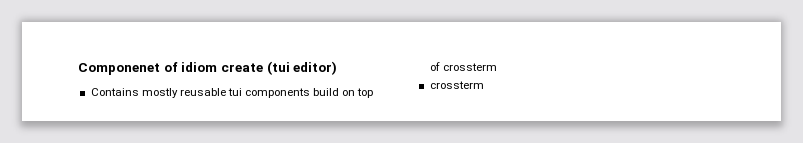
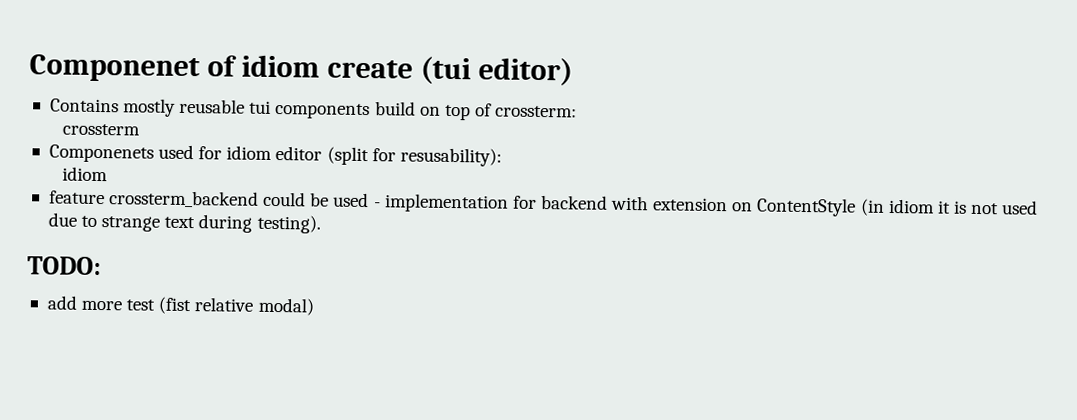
(440, 66) none -> [495,105,578,118] crossterm: //
[429,81,484,89] crossterm -> [48,144,502,167] [61,166,108,182] [48,190,1039,217] [47,212,321,234] [27,256,101,276] [46,295,314,316] Componenets used for idiom editor (split for resusability): // idiom // feature crossterm_backend could be used - implementation for backend with extension on ContentStyle (in idiom it is not used due to strange text during testing). // TODO: // add more test (fist relative modal)

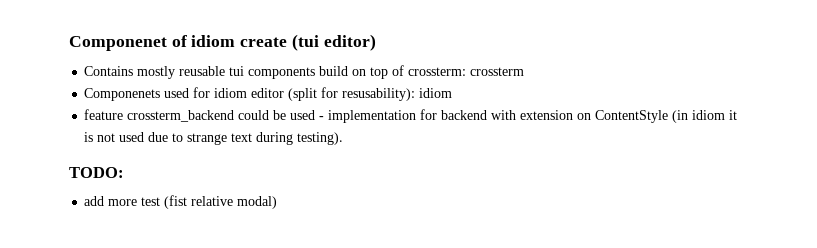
(578, 111) // -> (467, 71) none
(502, 157) // -> (416, 94) none

